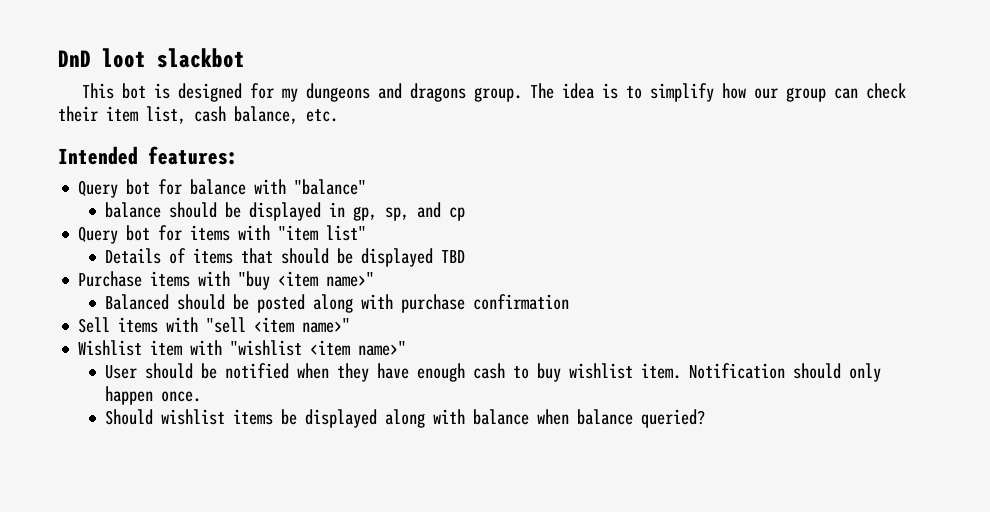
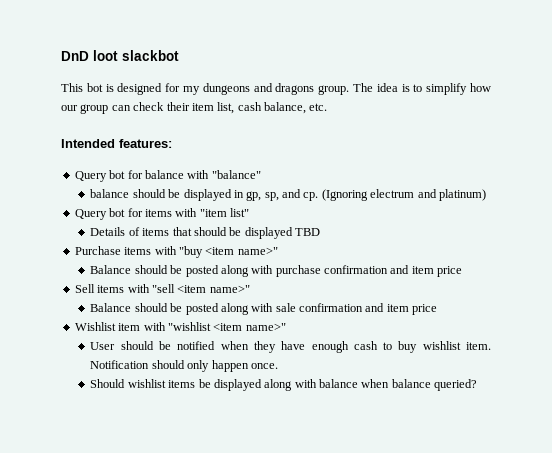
[449,207,466,221] cp -> [303,189,486,201] cp. (Ignoring electrum and platinum)
[105,294,170,310] Balanced -> [90,265,132,274] Balance
(570, 302) none -> [390,265,463,277] and item price
(351, 325) none -> [90,303,438,315] // Balance should be posted along with sale confirmation and item price

